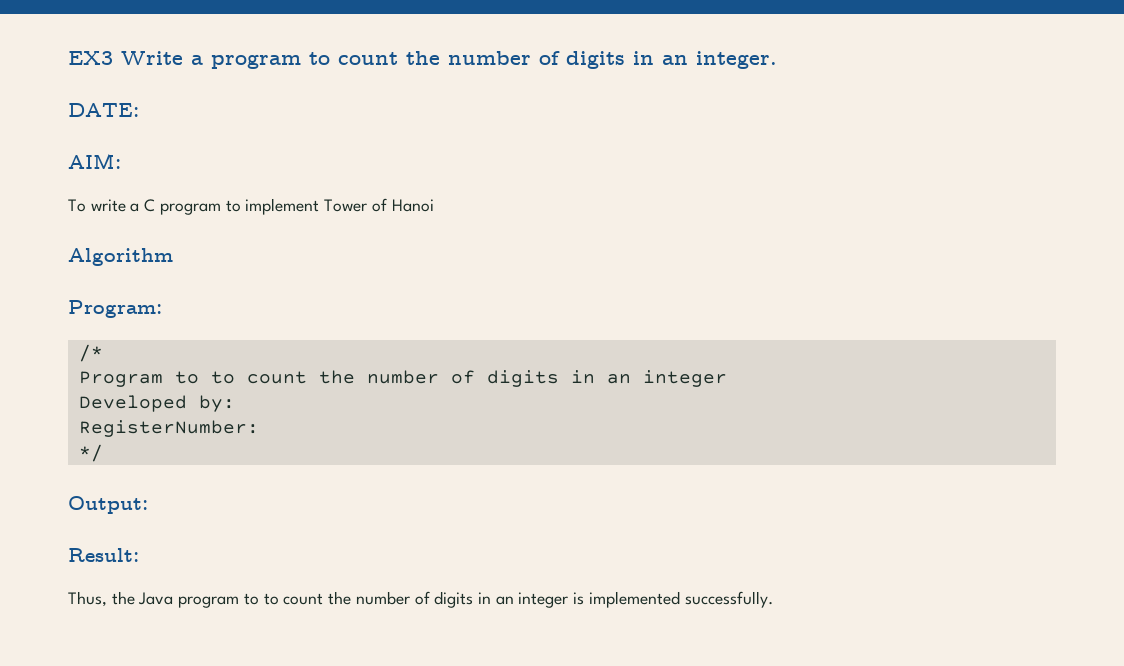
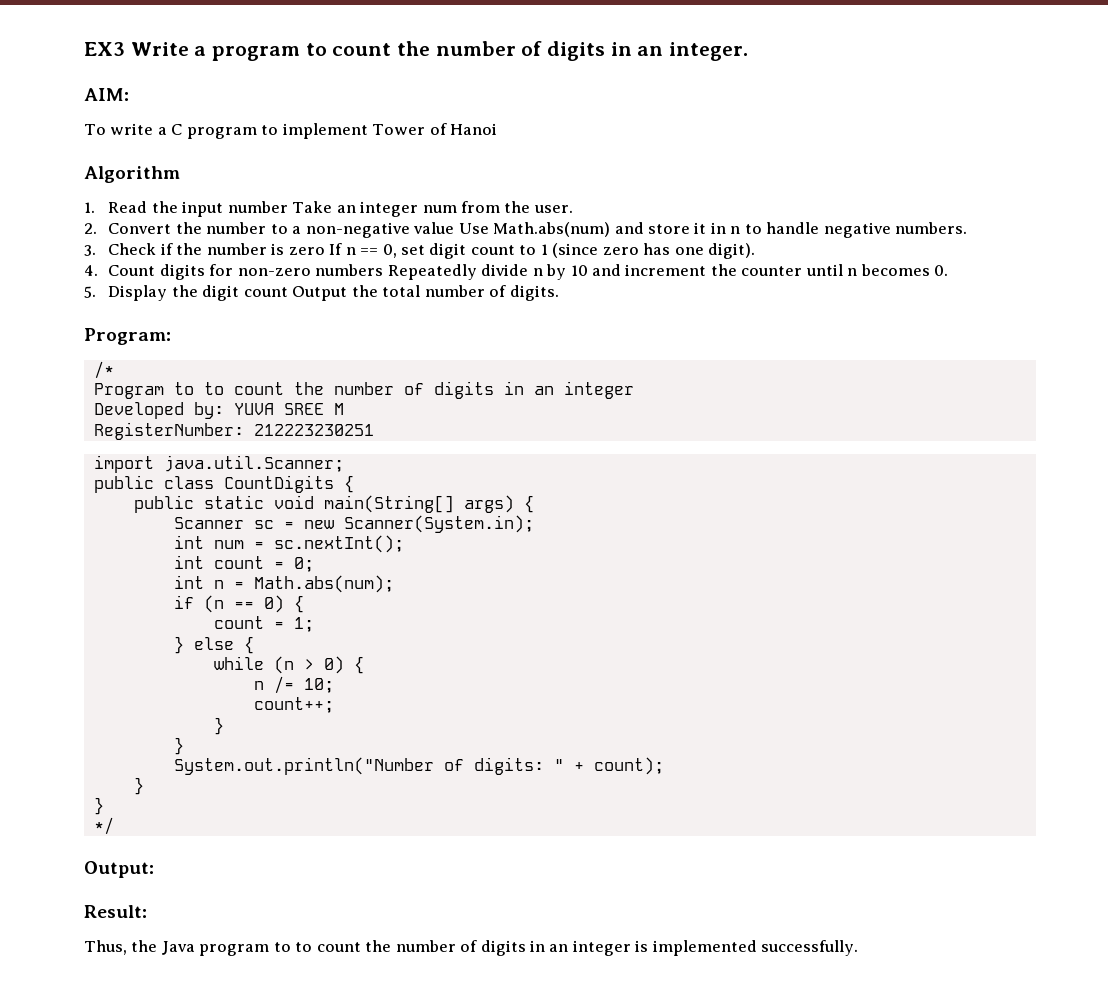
[68,103,139,117] // DATE: -> (749, 51) none
(173, 257) none -> [84,201,573,217] [84,222,968,238] [84,243,756,259] [84,264,949,280] [84,285,559,301] // 1. Read the input number Take an integer num from the user. // 2. Convert the number to a non-negative value Use Math.abs(num) and store it in n to handle negative numbers. // 3. Check if the number is zero If n == 0, set digit count to 1 (since zero has one digit). // 4. Count digits for non-zero numbers Repeatedly divide n by 10 and increment the counter until n becomes 0. // 5. Display the digit count Output the total number of digits.
[78,420,259,437] // RegisterNumber: -> [233,403,344,415] [93,422,374,440] [93,455,344,473] [93,475,354,493] [133,495,534,513] [173,515,534,533] [173,535,404,553] [173,555,314,572] [173,575,394,593] [173,595,304,613] [213,616,314,632] [173,636,254,654] [213,656,364,674] [253,676,334,694] [253,697,334,713] [213,717,224,735] [173,737,184,755] [173,757,664,775] [133,777,144,795] [93,797,104,815] YUVA SREE M // RegisterNumber: 212223230251 // import java.util.Scanner; // public class CountDigits { // public static void main(String[] args) { // Scanner sc = new Scanner(System.in); // int num = sc.nextInt(); // int count = 0; // int n = Math.abs(num); // if (n == 0) { // count = 1; // } else { // while (n > 0) { // n /= 10; // count++; // } // } // System.out.println("Number of digits: " + count); // } // }

